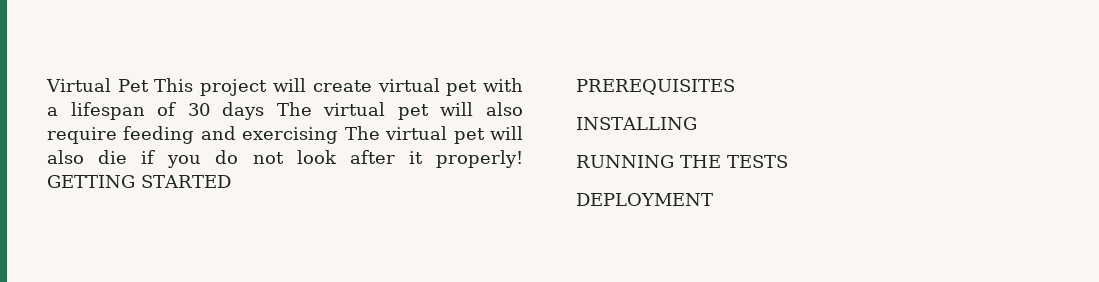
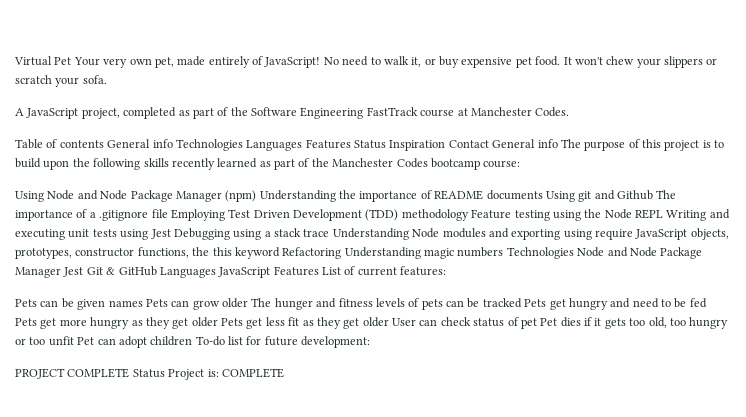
[154,78,523,96] [47,102,523,120] [47,126,523,144] [47,150,523,168] [47,175,231,188] [576,79,735,95] [576,117,697,130] [576,155,788,168] [576,193,713,206] This project will create virtual pet with a lifespan of 30 days The virtual pet will also require feeding and exercising The virtual pet will also die if you do not look after it properly! GETTING STARTED // PREREQUISITES // INSTALLING // RUNNING THE TESTS // DEPLOYMENT -> [73,56,718,68] [15,75,107,87] [15,107,570,119] [15,139,725,151] [15,158,521,170] [15,190,677,202] [15,209,730,221] [15,228,729,240] [15,247,703,259] [15,266,447,278] [15,298,707,310] [15,317,729,329] [15,336,371,348] [15,368,284,380] Your very own pet, made entirely of JavaScript! No need to walk it, or buy expensive pet food. It won't chew your slippers or scratch your sofa. // A JavaScript project, completed as part of the Software Engineering FastTrack course at Manchester Codes. // Table of contents General info Technologies Languages Features Status Inspiration Contact General info The purpose of this project is to build upon the following skills recently learned as part of the Manchester Codes bootcamp course: // Using Node and Node Package Manager (npm) Understanding the importance of README documents Using git and Github The importance of a .gitignore file Employing Test Driven Development (TDD) methodology Feature testing using the Node REPL Writing and executing unit tests using Jest Debugging using a stack trace Understanding Node modules and exporting using require JavaScript objects, prototypes, constructor functions, the this keyword Refactoring Understanding magic numbers Technologies Node and Node Package Manager Jest Git & GitHub Languages JavaScript Features List of current features: // Pets can be given names Pets can grow older The hunger and fitness levels of pets can be tracked Pets get hungry and need to be fed Pets get more hungry as they get older Pets get less fit as they get older User can check status of pet Pet dies if it gets too old, too hungry or too unfit Pet can adopt children To-do list for future development: // PROJECT COMPLETE Status Project is: COMPLETE

